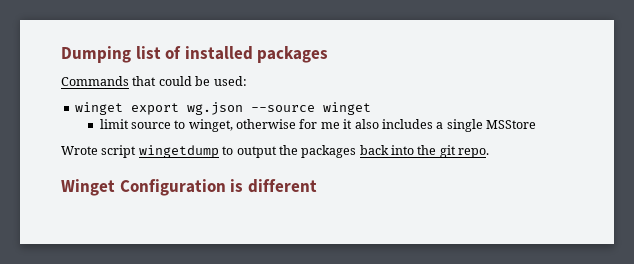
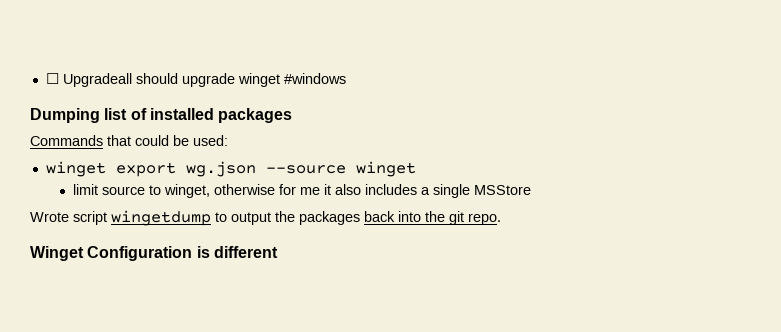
(61, 54) none -> [45,73,346,87] ☐ Upgradeall should upgrade winget #windows //

